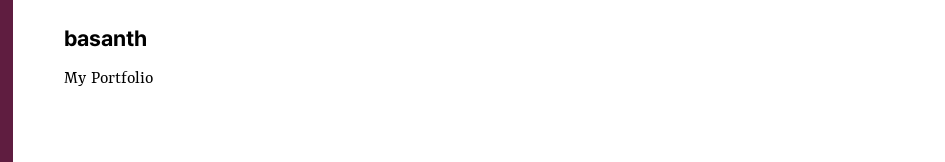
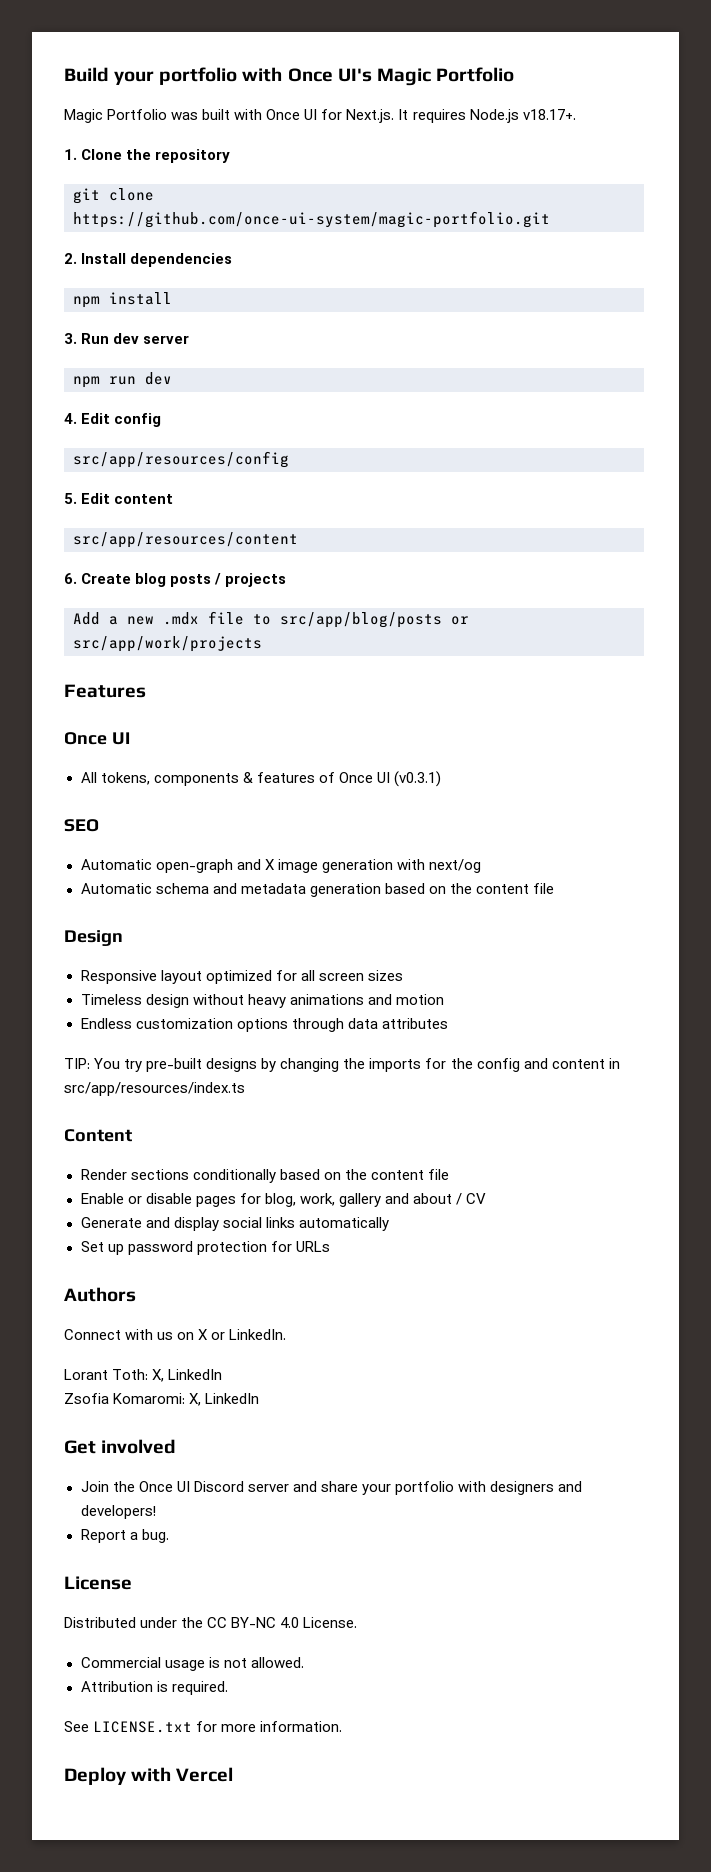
[64,30,147,47] [64,71,153,86] basanth // My Portfolio -> [64,67,514,86] [64,109,576,123] [64,149,231,163] [73,188,154,204] [73,211,550,228] [64,253,233,267] [73,292,172,308] [64,333,190,344] [73,372,172,388] [64,413,162,427] [73,451,289,468] [64,493,174,504] [73,532,298,548] [64,573,287,587] [73,611,469,628] [73,636,262,652] [64,684,146,698] [64,732,130,745] [80,771,441,787] [64,819,99,832] [80,859,481,873] [80,883,554,897] [64,930,123,946] [80,970,403,984] [80,994,444,1008] [80,1018,448,1032] [64,1058,620,1072] [64,1082,245,1096] [64,1129,132,1142] [80,1169,449,1183] [80,1193,487,1207] [80,1217,389,1231] [80,1241,330,1255] [64,1287,136,1302] [64,1329,287,1340] [64,1369,223,1382] [64,1393,260,1406] [64,1439,177,1454] [80,1481,583,1495] [80,1505,156,1519] [80,1529,169,1543] [64,1576,132,1590] [64,1617,358,1628] [80,1657,304,1671] [80,1681,228,1695] [64,1721,343,1733] [64,1767,234,1785] Build your portfolio with Once UI's Magic Portfolio // Magic Portfolio was built with Once UI for Next.js. It requires Node.js v18.17+. // 1. Clone the repository // git clone https://github.com/once-ui-system/magic-portfolio.git // 2. Install dependencies // npm install // 3. Run dev server // npm run dev // 4. Edit config // src/app/resources/config // 5. Edit content // src/app/resources/content // 6. Create blog posts / projects // Add a new .mdx file to src/app/blog/posts or src/app/work/projects // Features // Once UI // All tokens, components & features of Once UI (v0.3.1) // SEO // Automatic open-graph and X image generation with next/og // Automatic schema and metadata generation based on the content file // Design // Responsive layout optimized for all screen sizes // Timeless design without heavy animations and motion // Endless customization options through data attributes // TIP: You try pre-built designs by changing the imports for the config and content in src/app/resources/index.ts // Content // Render sections conditionally based on the content file // Enable or disable pages for blog, work, gallery and about / CV // Generate and display social links automatically // Set up password protection for URLs // Authors // Connect with us on X or LinkedIn. // Lorant Toth: X, LinkedIn // Zsofia Komaromi: X, LinkedIn // Get involved // Join the Once UI Discord server and share your portfolio with designers and developers! // Report a bug. // License // Distributed under the CC BY-NC 4.0 License. // Commercial usage is not allowed. // Attribution is required. // See LICENSE.txt for more information. // Deploy with Vercel

